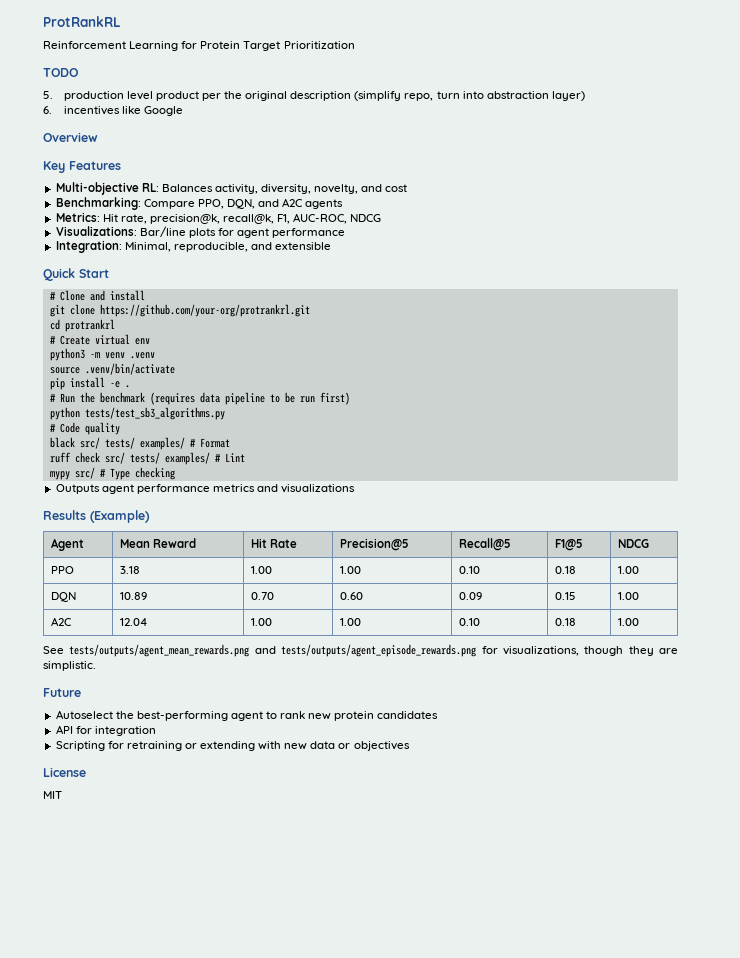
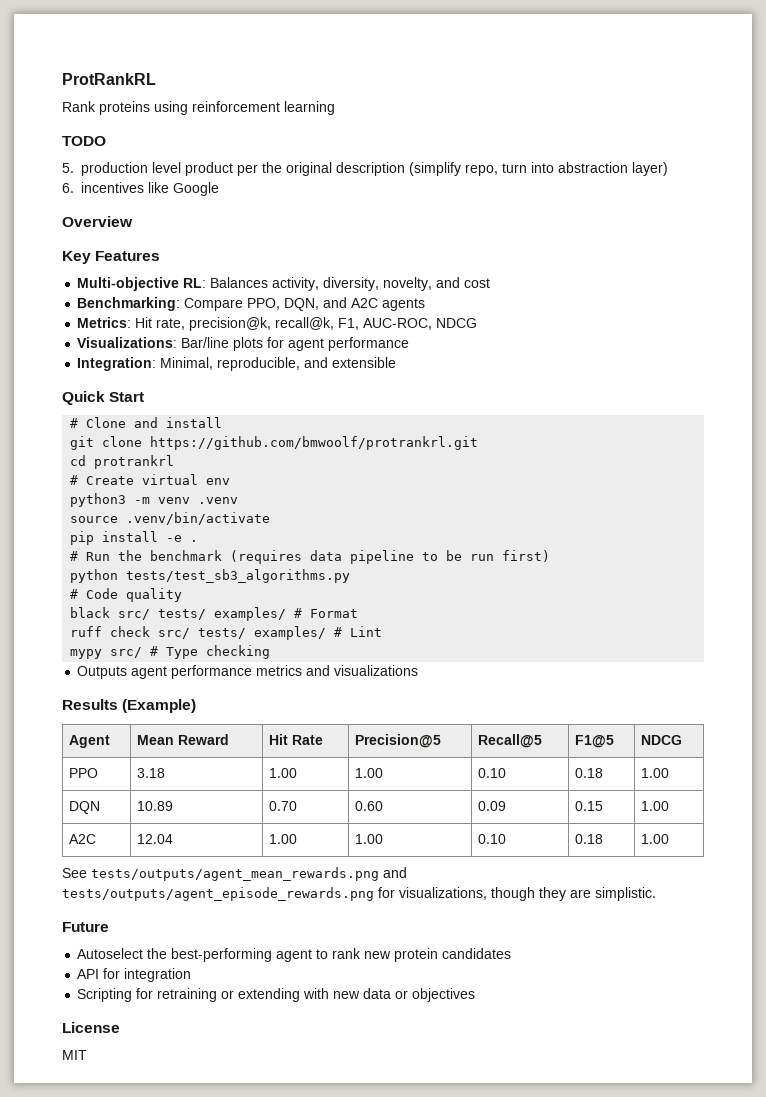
[43,41,355,51] Reinforcement Learning for Protein Target Prioritization -> [62,101,335,115] Rank proteins using reinforcement learning
[99,304,310,317] https://github.com/your-org/protrankrl.git -> [150,436,479,450] https://github.com/bmwoolf/protrankrl.git

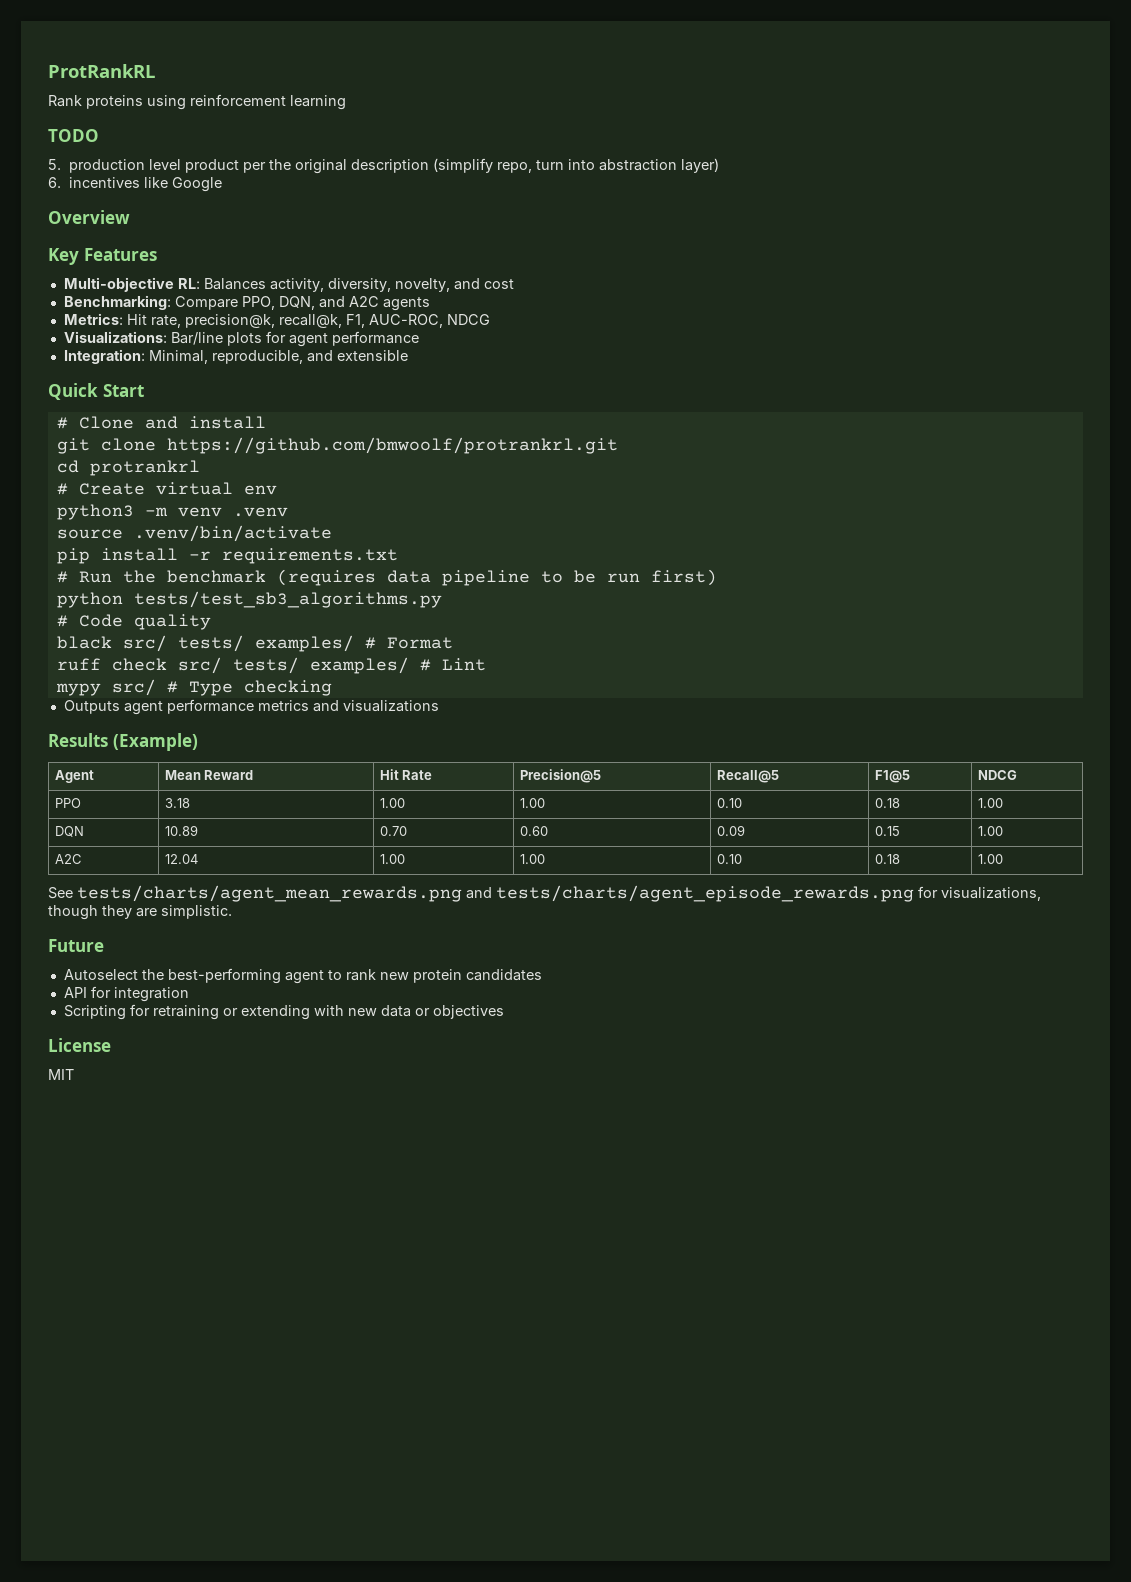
[166,535,199,542] -e . -> [188,548,398,564] -r requirements.txt
[91,867,407,881] [62,887,374,901] tests/outputs/agent_mean_rewards.png and tests/outputs/agent_episode_rewards.png -> [77,885,914,902] tests/charts/agent_mean_rewards.png and tests/charts/agent_episode_rewards.png

